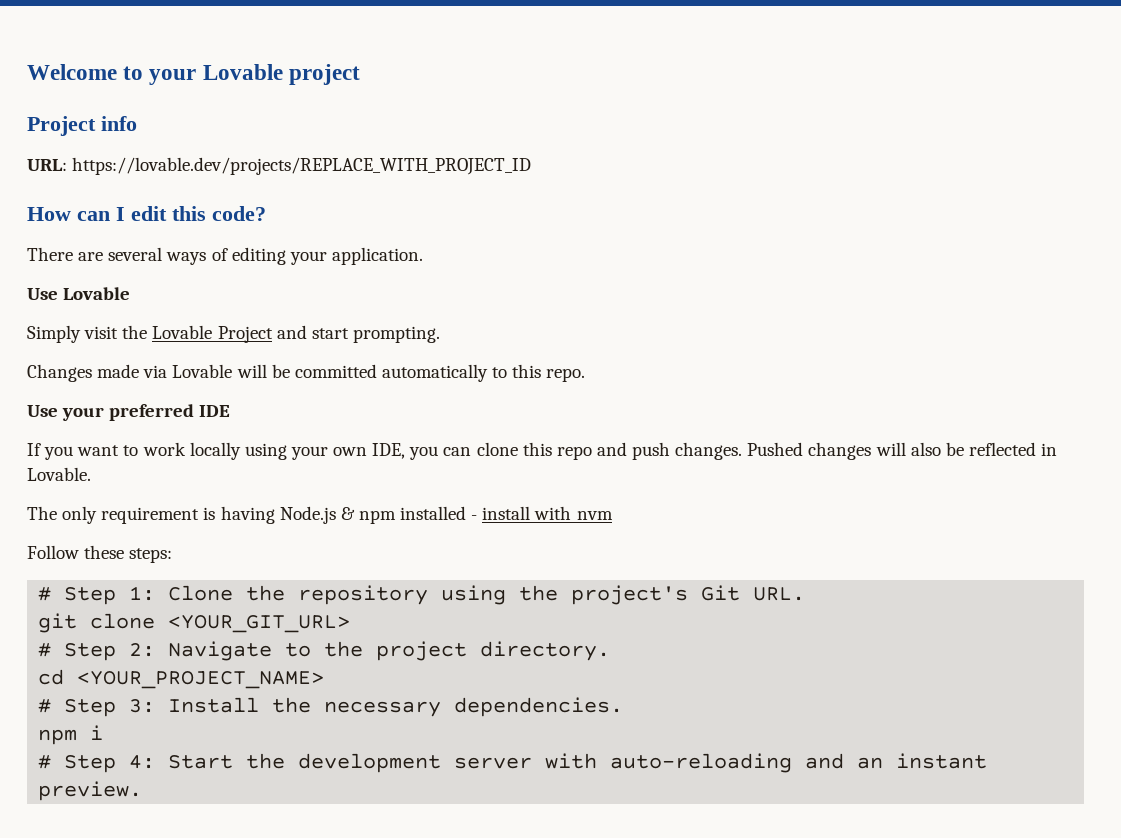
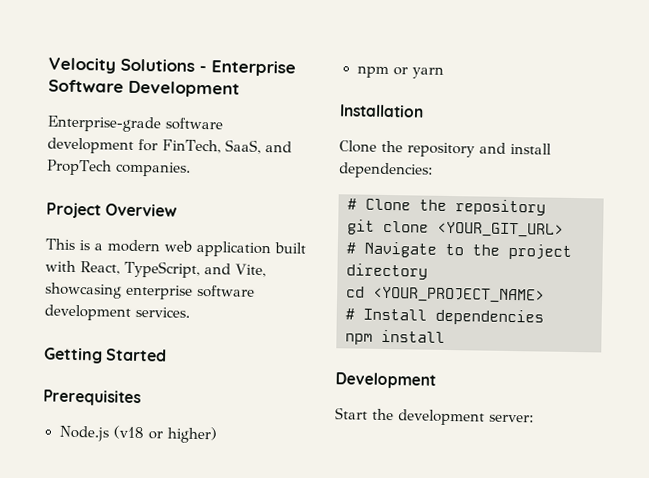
[27,64,360,85] [27,116,137,136] [27,157,532,175] [27,206,266,221] [27,247,423,265] [27,287,131,300] [27,325,440,343] [27,364,586,382] [27,404,231,421] [27,442,1058,460] [27,467,91,481] [27,506,613,524] [27,545,173,563] [38,585,806,605] Welcome to your Lovable project // Project info // URL: https://lovable.dev/projects/REPLACE_WITH_PROJECT_ID // How can I edit this code? // There are several ways of editing your application. // Use Lovable // Simply visit the Lovable Project and start prompting. // Changes made via Lovable will be committed automatically to this repo. // Use your preferred IDE // If you want to work locally using your own IDE, you can clone this repo and push changes. Pushed changes will also be reflected in Lovable. // The only requirement is having Node.js & npm installed - install with nvm // Follow these steps: // # Step 1: Clone the repository using the project's Git URL. -> [48,57,296,77] [48,79,240,98] [47,115,223,133] [47,137,292,154] [46,159,191,177] [46,202,178,219] [45,238,306,258] [45,260,266,278] [45,282,255,300] [44,304,190,321] [43,347,168,364] [43,389,141,407] [58,425,217,444] [356,65,444,79] [339,104,424,118] [339,140,552,158] [338,162,433,179] [347,198,546,216] Velocity Solutions - Enterprise Software Development // Enterprise-grade software development for FinTech, SaaS, and PropTech companies. // Project Overview // This is a modern web application built with React, TypeScript, and Vite, showcasing enterprise software development services. // Getting Started // Prerequisites // Node.js (v18 or higher) // npm or yarn // Installation // Clone the repository and install dependencies: // # Clone the repository
[64,643,156,661] Step 2: -> (356, 248) none
[480,641,611,661] directory. -> [346,263,428,280] directory
[64,697,624,717] [38,725,104,745] [38,753,988,773] [38,781,143,801] Step 3: Install the necessary dependencies. // npm i // # Step 4: Start the development server with auto-reloading and an instant preview. -> [363,308,544,326] [345,329,445,345] [335,372,436,389] [335,407,534,426] Install dependencies // npm install // Development // Start the development server:

